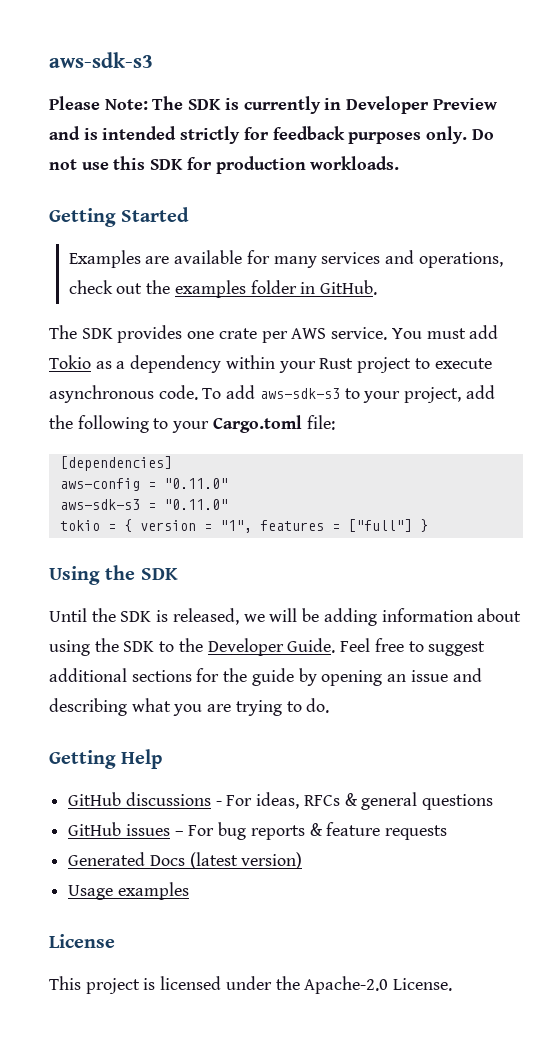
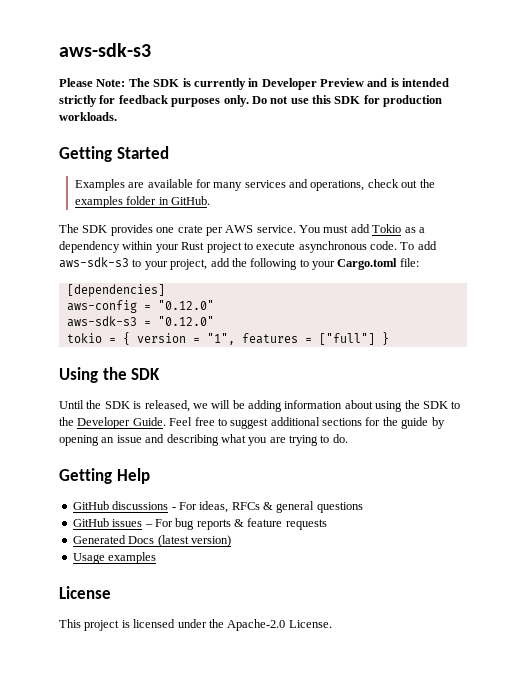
[163,478,228,489] "0.11.0" -> [157,300,214,310] "0.12.0"
[163,499,228,510] "0.11.0" -> [157,316,214,326] "0.12.0"

